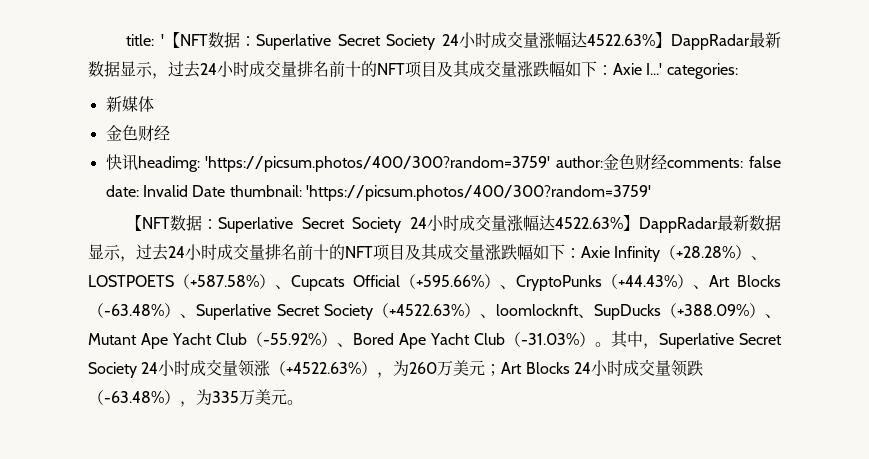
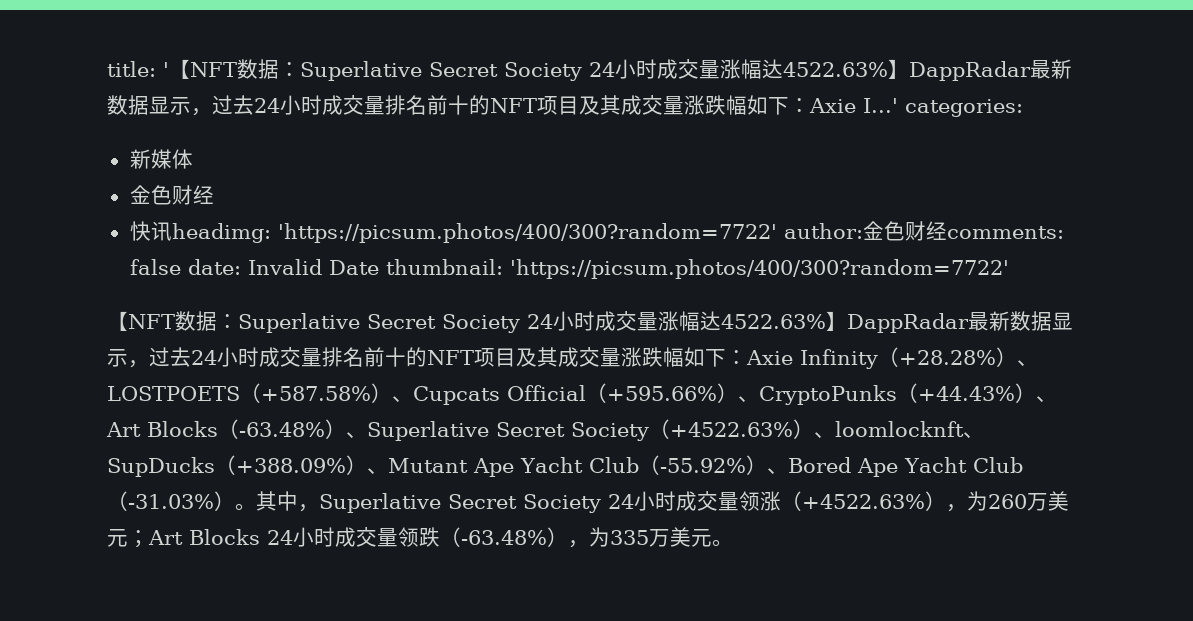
[205,156,551,172] 'https://picsum.photos/400/300?random=3759' -> [277,223,777,243] 'https://picsum.photos/400/300?random=7722'
[305,185,651,201] 'https://picsum.photos/400/300?random=3759' -> [509,259,1009,279] 'https://picsum.photos/400/300?random=7722'

